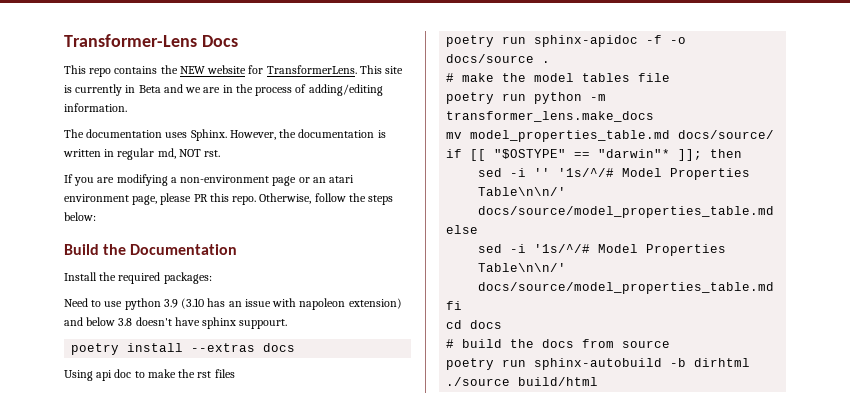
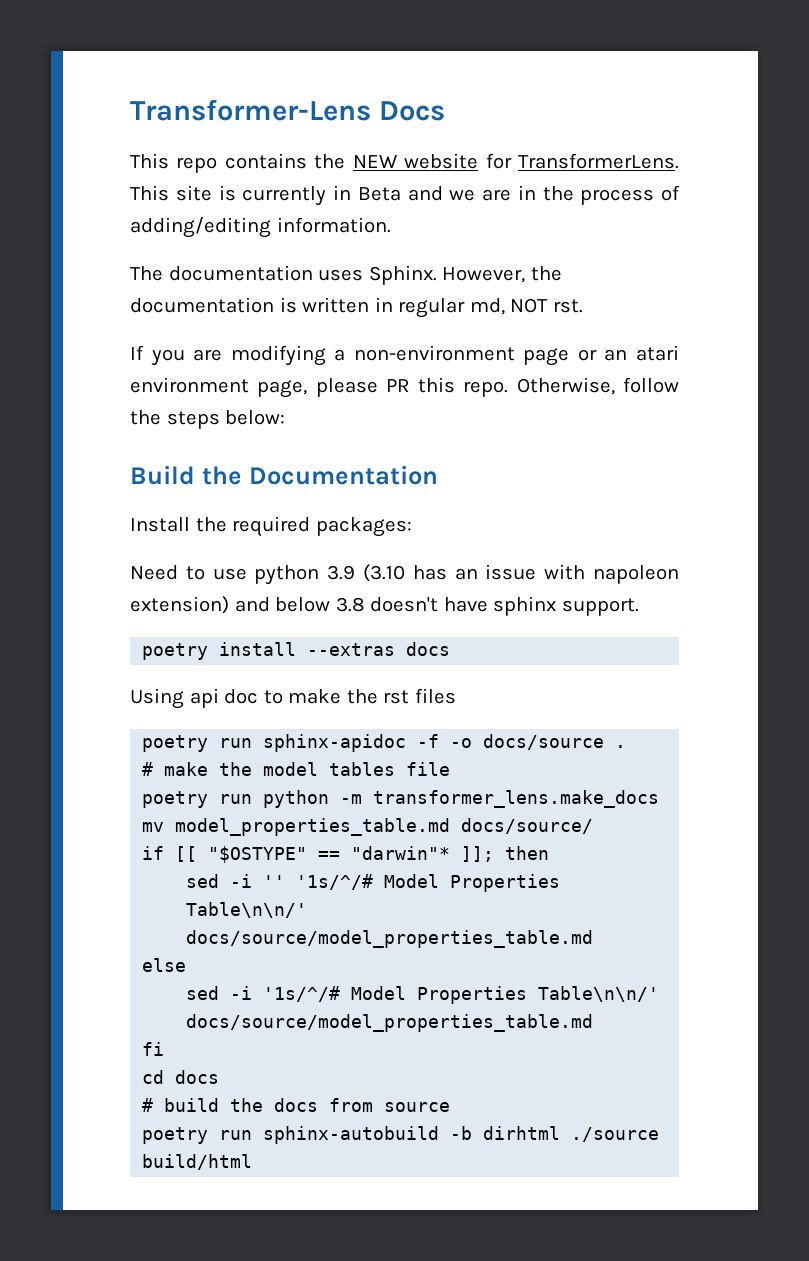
[239,319,288,329] suppourt. -> [561,598,639,616] support.

